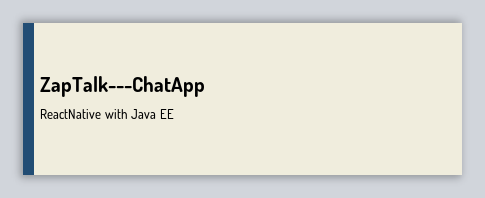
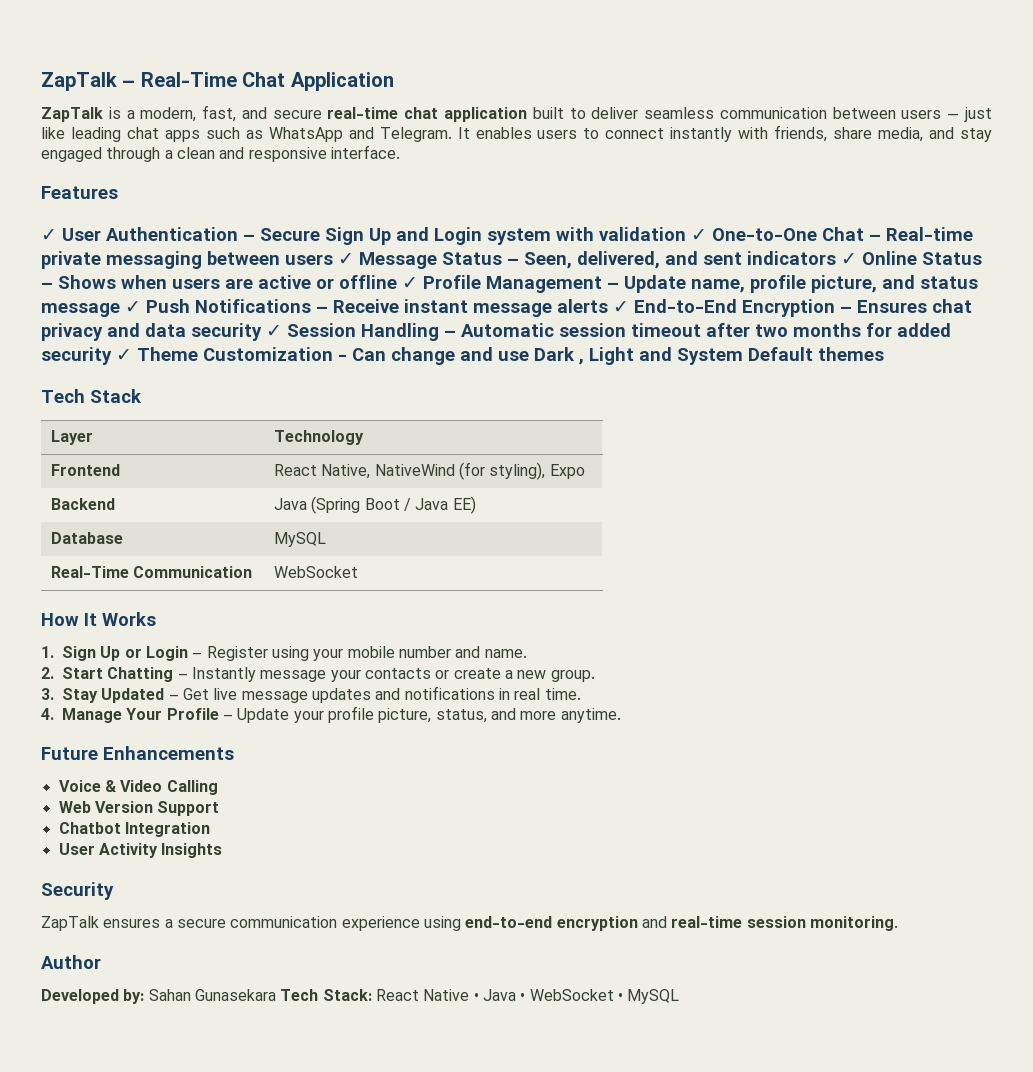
[40,76,205,97] [40,109,174,119] ZapTalk---ChatApp // ReactNative with Java EE -> [41,72,394,91] [41,105,993,122] [41,125,993,142] [41,145,400,162] [41,186,118,199] [41,227,973,245] [41,251,982,269] [41,275,978,293] [41,299,972,317] [41,323,951,341] [41,347,884,365] [41,389,142,403] [51,430,94,445] [274,430,365,445] [51,464,121,476] [274,462,585,480] [51,498,116,510] [274,496,476,514] [51,532,124,544] [274,532,327,547] [51,566,253,578] [274,566,359,578] [41,612,156,626] [41,646,527,661] [41,667,595,682] [41,686,581,703] [41,706,621,723] [41,746,234,760] [58,780,218,795] [58,801,220,816] [58,822,210,837] [58,843,223,858] [41,882,114,900] [41,916,898,931] [41,955,101,969] [41,989,680,1004] ZapTalk – Real-Time Chat Application // ZapTalk is a modern, fast, and secure real-time chat application built to deliver seamless communication between users — just like leading chat apps such as WhatsApp and Telegram. It enables users to connect instantly with friends, share media, and stay engaged through a clean and responsive interface. // Features // ✓ User Authentication – Secure Sign Up and Login system with validation ✓ One-to-One Chat – Real-time private messaging between users ✓ Message Status – Seen, delivered, and sent indicators ✓ Online Status – Shows when users are active or offline ✓ Profile Management – Update name, profile picture, and status message ✓ Push Notifications – Receive instant message alerts ✓ End-to-End Encryption – Ensures chat privacy and data security ✓ Session Handling – Automatic session timeout after two months for added security ✓ Theme Customization - Can change and use Dark , Light and System Default themes // Tech Stack // Layer | Technology // Frontend | React Native, NativeWind (for styling), Expo // Backend | Java (Spring Boot / Java EE) // Database | MySQL // Real-Time Communication | WebSocket // How It Works // 1. Sign Up or Login – Register using your mobile number and name. // 2. Start Chatting – Instantly message your contacts or create a new group. // 3. Stay Updated – Get live message updates and notifications in real time. // 4. Manage Your Profile – Update your profile picture, status, and more anytime. // Future Enhancements // Voice & Video Calling // Web Version Support // Chatbot Integration // User Activity Insights // Security // ZapTalk ensures a secure communication experience using end-to-end encryption and real-time session monitoring. // Author // Developed by: Sahan Gunasekara Tech Stack: React Native • Java • WebSocket • MySQL

